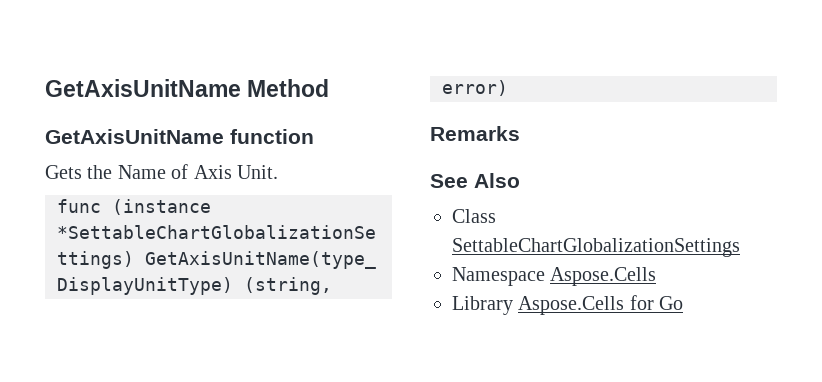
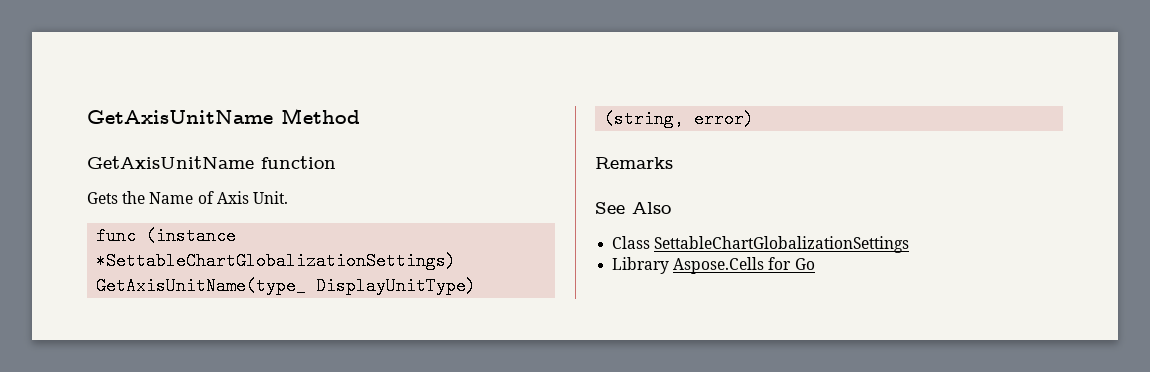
[452,267,657,286] // Namespace Aspose.Cells -> (910, 244) none

